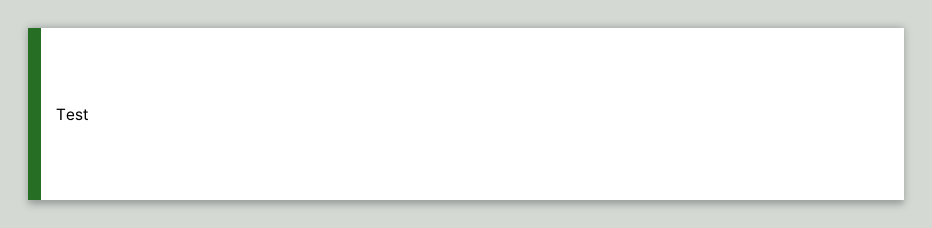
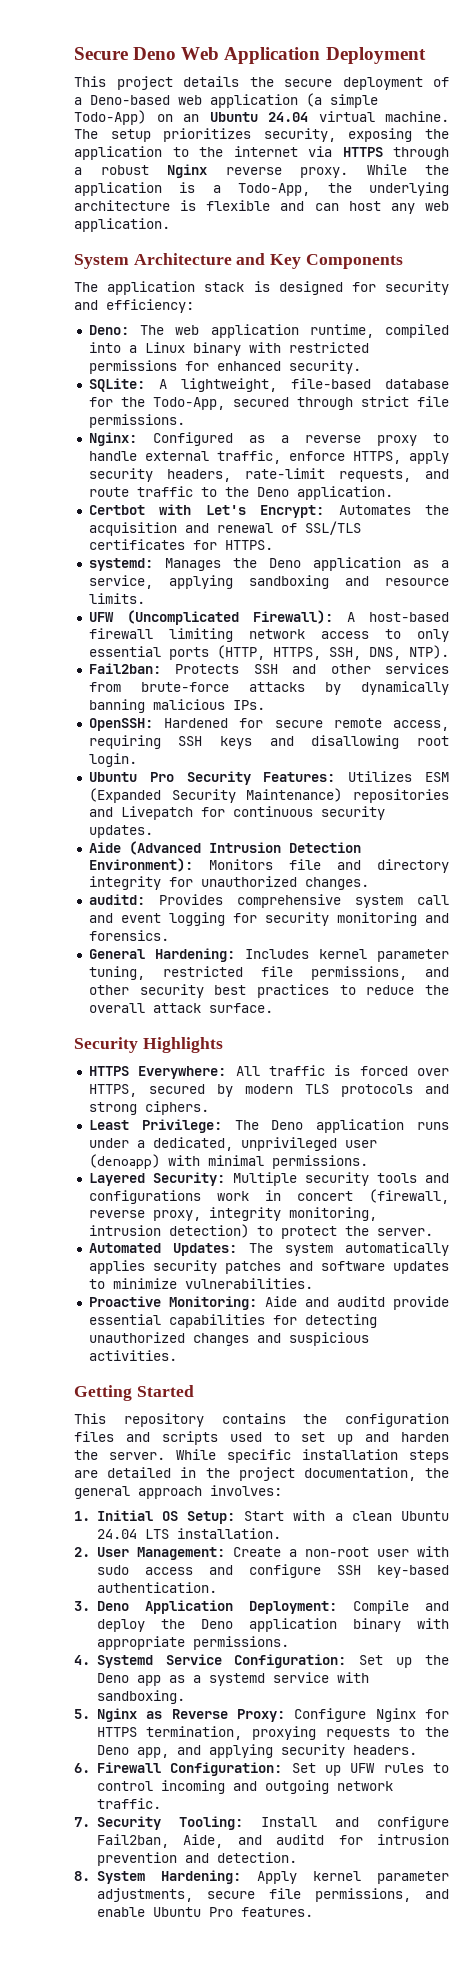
[56,108,88,121] Test -> [74,47,426,64] [74,76,449,90] [74,93,378,108] [74,110,449,125] [74,128,449,142] [74,146,449,160] [74,164,449,178] [74,182,449,196] [74,200,450,214] [74,218,170,232] [74,253,403,269] [74,281,449,295] [74,299,194,313] [88,324,449,338] [88,342,369,356] [88,360,361,374] [88,378,449,392] [88,396,449,410] [88,414,185,428] [88,432,449,446] [88,450,449,464] [88,468,449,482] [88,486,393,500] [88,504,449,518] [88,521,361,536] [88,539,273,550] [88,557,449,571] [88,575,449,589] [88,593,145,604] [88,610,449,625] [88,628,449,642] [88,645,449,660] [88,663,449,674] [88,681,449,695] [88,699,265,713] [88,718,449,731] [88,735,449,749] [88,753,137,767] [88,771,449,785] [88,788,449,803] [88,806,385,820] [88,825,153,838] [88,841,361,855] [88,858,449,873] [88,876,369,890] [88,894,449,908] [88,912,449,926] [88,930,169,941] [88,948,449,962] [88,966,449,980] [88,984,449,998] [88,1003,273,1013] [74,1037,223,1053] [88,1065,449,1079] [88,1084,449,1097] [88,1101,209,1115] [88,1119,449,1133] [88,1137,377,1151] [88,1154,368,1169] [88,1172,449,1186] [88,1189,449,1204] [88,1207,377,1221] [88,1224,433,1239] [88,1242,449,1256] [88,1260,449,1274] [88,1278,313,1289] [88,1296,449,1310] [88,1314,377,1328] [88,1332,369,1346] [88,1350,177,1361] [74,1385,194,1401] [74,1413,449,1427] [74,1431,449,1445] [74,1449,449,1463] [74,1467,449,1481] [74,1485,282,1499] [74,1510,449,1524] [96,1528,281,1539] [74,1546,449,1560] [96,1564,449,1578] [96,1582,217,1593] [74,1600,449,1614] [96,1618,449,1632] [96,1636,289,1650] [74,1654,450,1668] [96,1672,369,1686] [96,1690,185,1704] [74,1708,449,1722] [96,1726,449,1740] [96,1744,417,1758] [74,1762,449,1776] [96,1780,393,1794] [96,1798,161,1809] [74,1816,449,1830] [96,1834,449,1848] [96,1852,297,1866] [74,1870,449,1884] [96,1888,449,1902] [96,1907,313,1917] Secure Deno Web Application Deployment // This project details the secure deployment of a Deno-based web application (a simple Todo-App) on an Ubuntu 24.04 virtual machine. The setup prioritizes security, exposing the application to the internet via HTTPS through a robust Nginx reverse proxy. While the application is a Todo-App, the underlying architecture is flexible and can host any web application. // System Architecture and Key Components // The application stack is designed for security and efficiency: // Deno: The web application runtime, compiled into a Linux binary with restricted permissions for enhanced security. // SQLite: A lightweight, file-based database for the Todo-App, secured through strict file permissions. // Nginx: Configured as a reverse proxy to handle external traffic, enforce HTTPS, apply security headers, rate-limit requests, and route traffic to the Deno application. // Certbot with Let's Encrypt: Automates the acquisition and renewal of SSL/TLS certificates for HTTPS. // systemd: Manages the Deno application as a service, applying sandboxing and resource limits. // UFW (Uncomplicated Firewall): A host-based firewall limiting network access to only essential ports (HTTP, HTTPS, SSH, DNS, NTP). // Fail2ban: Protects SSH and other services from brute-force attacks by dynamically banning malicious IPs. // OpenSSH: Hardened for secure remote access, requiring SSH keys and disallowing root login. // Ubuntu Pro Security Features: Utilizes ESM (Expanded Security Maintenance) repositories and Livepatch for continuous security updates. // Aide (Advanced Intrusion Detection Environment): Monitors file and directory integrity for unauthorized changes. // auditd: Provides comprehensive system call and event logging for security monitoring and forensics. // General Hardening: Includes kernel parameter tuning, restricted file permissions, and other security best practices to reduce the overall attack surface. // Security Highlights // HTTPS Everywhere: All traffic is forced over HTTPS, secured by modern TLS protocols and strong ciphers. // Least Privilege: The Deno application runs under a dedicated, unprivileged user (denoapp) with minimal permissions. // Layered Security: Multiple security tools and configurations work in concert (firewall, reverse proxy, integrity monitoring, intrusion detection) to protect the server. // Automated Updates: The system automatically applies security patches and software updates to minimize vulnerabilities. // Proactive Monitoring: Aide and auditd provide essential capabilities for detecting unauthorized changes and suspicious activities. // Getting Started // This repository contains the configuration files and scripts used to set up and harden the server. While specific installation steps are detailed in the project documentation, the general approach involves: // 1. Initial OS Setup: Start with a clean Ubuntu 24.04 LTS installation. // 2. User Management: Create a non-root user with sudo access and configure SSH key-based authentication. // 3. Deno Application Deployment: Compile and deploy the Deno application binary with appropriate permissions. // 4. Systemd Service Configuration: Set up the Deno app as a systemd service with sandboxing. // 5. Nginx as Reverse Proxy: Configure Nginx for HTTPS termination, proxying requests to the Deno app, and applying security headers. // 6. Firewall Configuration: Set up UFW rules to control incoming and outgoing network traffic. // 7. Security Tooling: Install and configure Fail2ban, Aide, and auditd for intrusion prevention and detection. // 8. System Hardening: Apply kernel parameter adjustments, secure file permissions, and enable Ubuntu Pro features.

